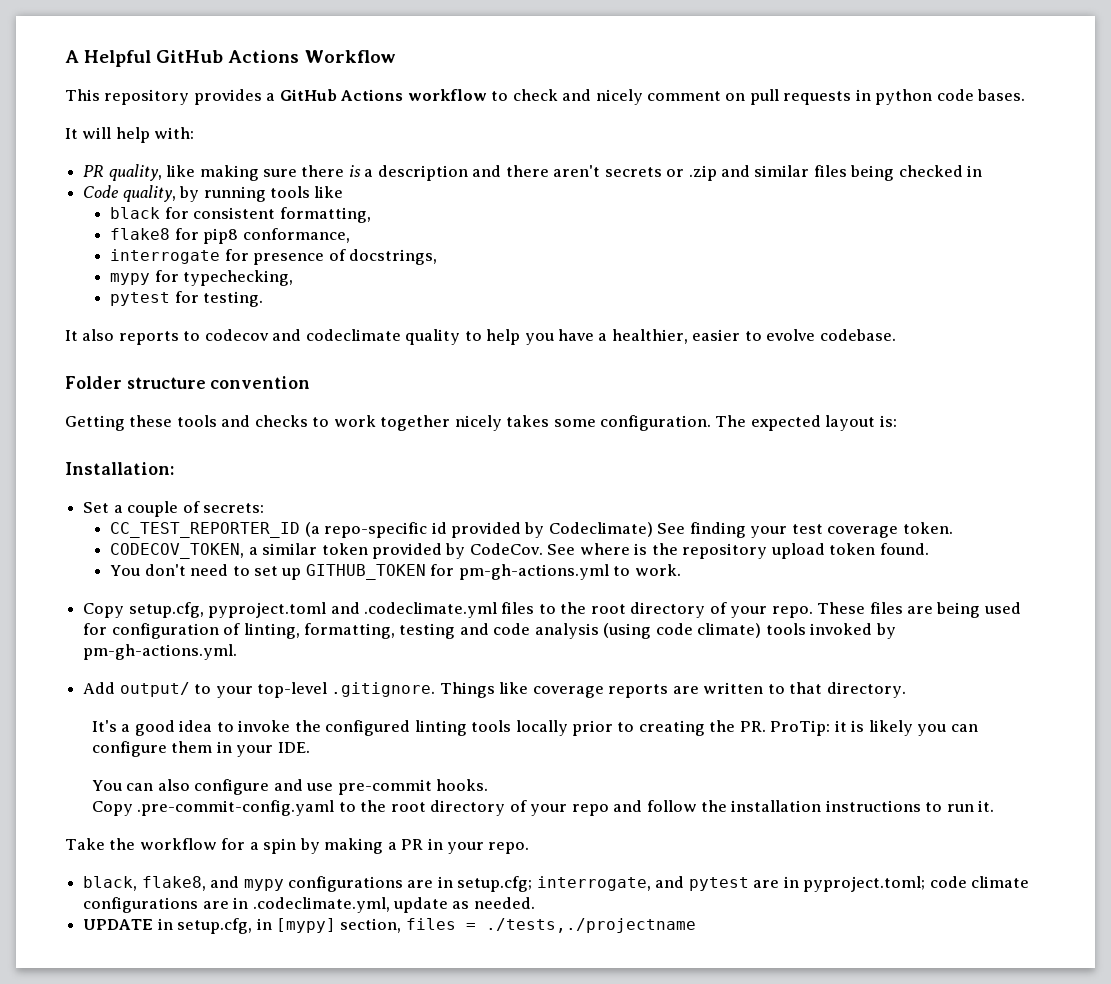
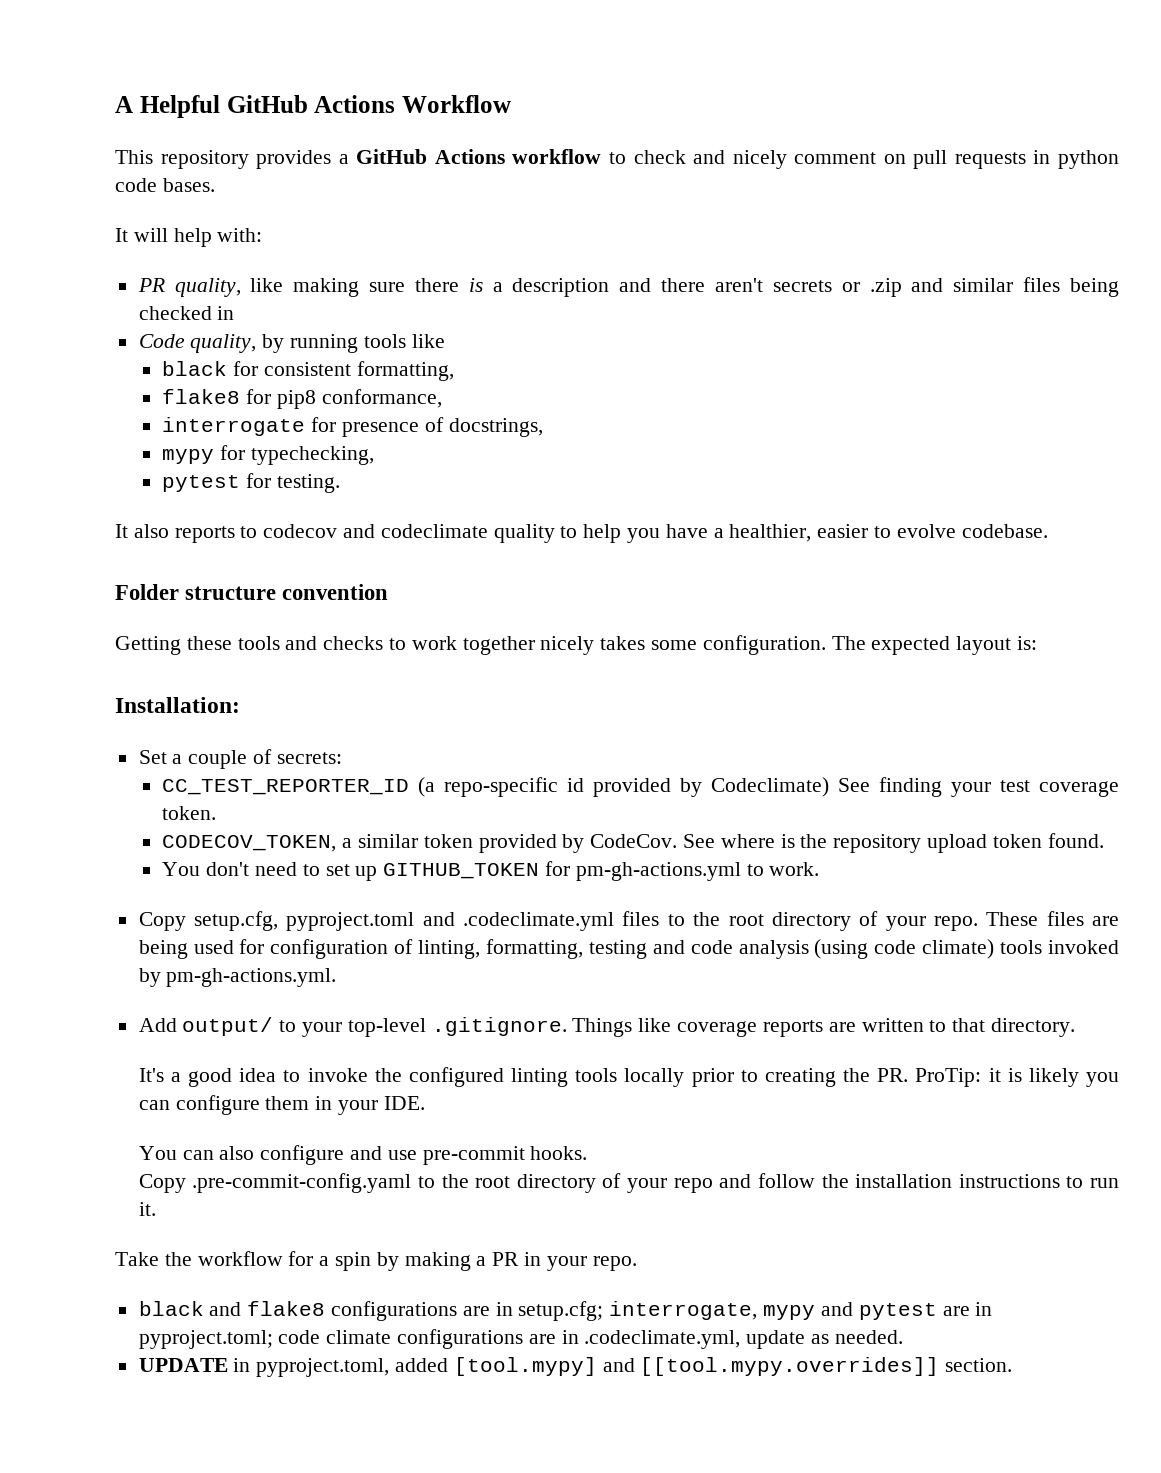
[83,876,284,891] black, flake8, and mypy -> [138,1301,326,1316] black and flake8
(651, 883) none -> [763,1305,816,1320] mypy
[177,918,696,934] setup.cfg, in [mypy] section, files = ./tests,./projectname -> [256,1357,1013,1377] pyproject.toml, added [tool.mypy] and [[tool.mypy.overrides]] section.

